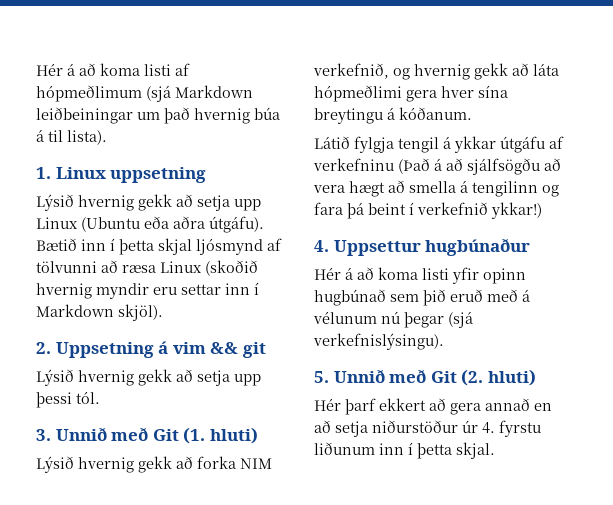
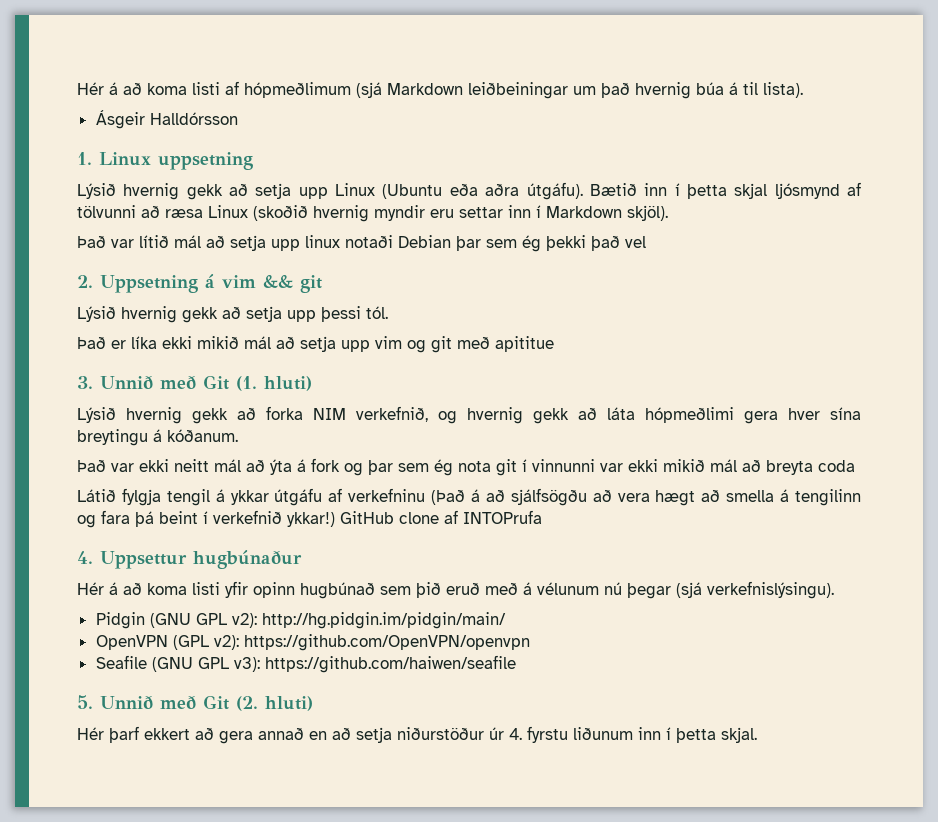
(107, 137) none -> [95,110,238,129] // Ásgeir Halldórsson
(163, 312) none -> [77,235,646,252] // Það var lítið mál að setja upp linux notaði Debian þar sem ég þekki það vel
(100, 397) none -> [77,336,554,353] // Það er líka ekki mikið mál að setja upp vim og git með apititue
(472, 113) none -> [77,458,855,476] // Það var ekki neitt mál að ýta á fork og þar sem ég nota git í vinnunni var ekki mikið mál að breyta coda
(542, 210) none -> [340,510,542,524] GitHub clone af INTOPrufa
(444, 341) none -> [95,612,506,629] [95,634,530,651] [95,655,516,673] // Pidgin (GNU GPL v2): http://hg.pidgin.im/pidgin/main/ // OpenVPN (GPL v2): https://github.com/OpenVPN/openvpn // Seafile (GNU GPL v3): https://github.com/haiwen/seafile

